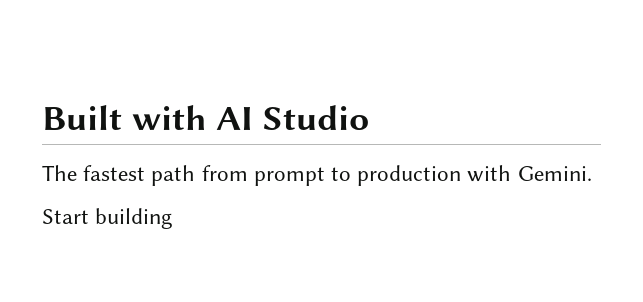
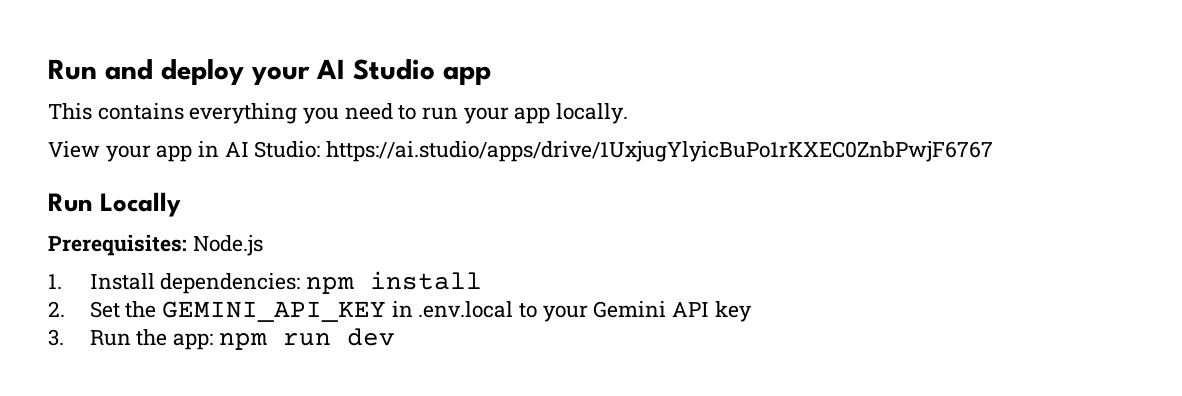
[42,105,370,130] [42,165,592,186] [42,208,173,229] Built with AI Studio // The fastest path from prompt to production with Gemini. // Start building -> [48,59,491,86] [48,103,629,124] [48,141,994,162] [48,192,182,217] [48,235,263,256] [48,271,483,294] [48,301,752,322] [48,328,395,350] Run and deploy your AI Studio app // This contains everything you need to run your app locally. // View your app in AI Studio: https://ai.studio/apps/drive/1UxjugYlyicBuPo1rKXEC0ZnbPwjF6767 // Run Locally // Prerequisites: Node.js // 1. Install dependencies: npm install // 2. Set the GEMINI_API_KEY in .env.local to your Gemini API key // 3. Run the app: npm run dev

